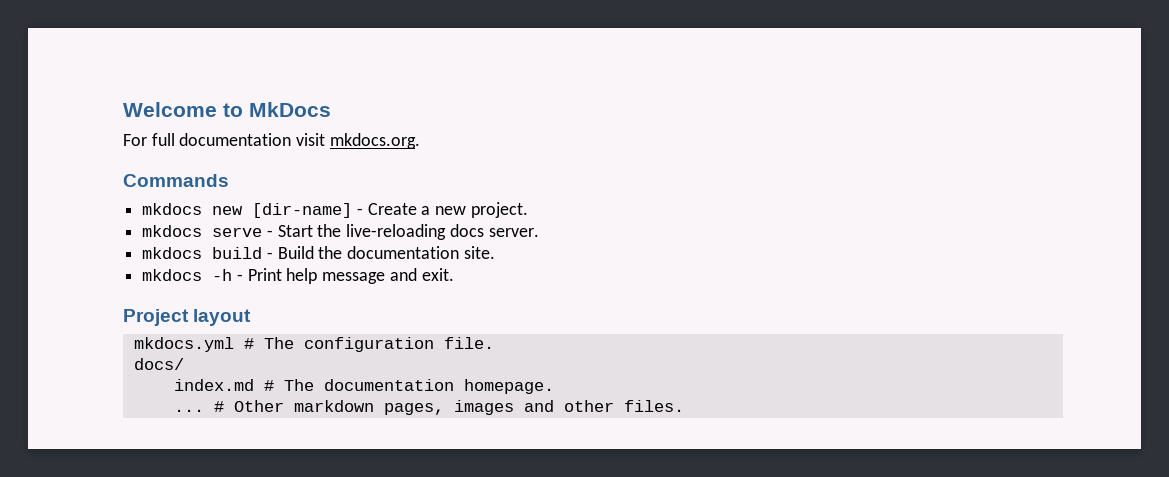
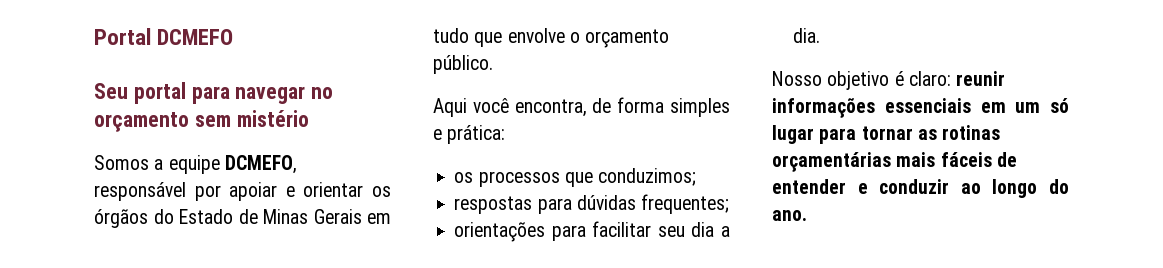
[123,102,331,117] [123,133,420,149] [123,174,229,187] [142,202,528,218] [142,224,539,240] [142,246,495,259] [142,268,454,284] [123,309,252,326] [133,337,494,352] [133,358,184,370] [173,379,554,394] [173,400,684,415] Welcome to MkDocs // For full documentation visit mkdocs.org. // Commands // mkdocs new [dir-name] - Create a new project. // mkdocs serve - Start the live-reloading docs server. // mkdocs build - Build the documentation site. // mkdocs -h - Print help message and exit. // Project layout // mkdocs.yml # The configuration file. // docs/ // index.md # The documentation homepage. // ... # Other markdown pages, images and other files. -> [94,28,234,45] [94,82,334,104] [94,110,309,132] [94,155,297,174] [94,182,391,201] [94,209,391,228] [433,28,670,48] [433,55,493,74] [433,97,730,117] [433,125,506,144] [454,168,697,187] [454,194,730,214] [454,221,730,242] [793,28,821,43] [772,71,1006,90] [772,98,1069,118] [772,125,1001,144] [772,152,1017,172] [772,179,1069,198] [772,210,807,221] Portal DCMEFO // Seu portal para navegar no orçamento sem mistério // Somos a equipe DCMEFO, responsável por apoiar e orientar os órgãos do Estado de Minas Gerais em tudo que envolve o orçamento público. // Aqui você encontra, de forma simples e prática: // os processos que conduzimos; // respostas para dúvidas frequentes; // orientações para facilitar seu dia a dia. // Nosso objetivo é claro: reunir informações essenciais em um só lugar para tornar as rotinas orçamentárias mais fáceis de entender e conduzir ao longo do ano.

